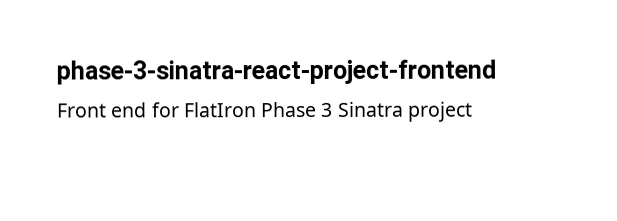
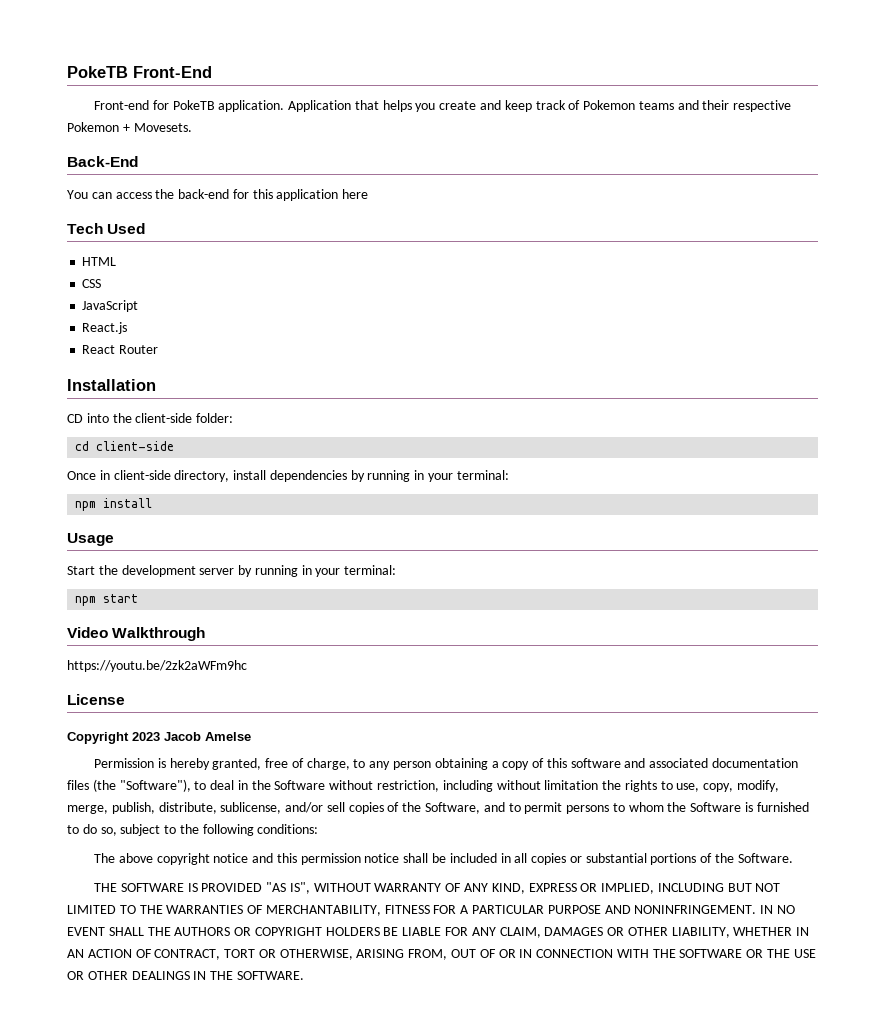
[56,59,496,85] [56,101,473,122] phase-3-sinatra-react-project-frontend // Front end for FlatIron Phase 3 Sinatra project -> [67,66,212,78] [93,100,792,112] [67,122,192,132] [67,156,138,167] [67,189,369,201] [67,223,146,234] [82,257,117,266] [82,279,102,288] [82,300,139,312] [82,322,128,334] [82,345,159,354] [67,379,156,391] [67,413,234,423] [75,441,175,451] [67,470,509,482] [75,498,153,511] [67,533,114,546] [67,565,397,577] [75,594,139,606] [67,627,206,641] [67,660,247,672] [67,694,125,705] [67,732,251,744] [93,758,799,770] [67,779,780,792] [67,802,809,814] [67,824,319,836] [93,853,793,865] [93,882,781,894] [67,905,795,916] [67,927,810,938] [67,949,816,960] [67,971,304,980] PokeTB Front-End // Front-end for PokeTB application. Application that helps you create and keep track of Pokemon teams and their respective Pokemon + Movesets. // Back-End // You can access the back-end for this application here // Tech Used // HTML // CSS // JavaScript // React.js // React Router // Installation // CD into the client-side folder: // cd client-side // Once in client-side directory, install dependencies by running in your terminal: // npm install // Usage // Start the development server by running in your terminal: // npm start // Video Walkthrough // https://youtu.be/2zk2aWFm9hc // License // Copyright 2023 Jacob Amelse // Permission is hereby granted, free of charge, to any person obtaining a copy of this software and associated documentation files (the "Software"), to deal in the Software without restriction, including without limitation the rights to use, copy, modify, merge, publish, distribute, sublicense, and/or sell copies of the Software, and to permit persons to whom the Software is furnished to do so, subject to the following conditions: // The above copyright notice and this permission notice shall be included in all copies or substantial portions of the Software. // THE SOFTWARE IS PROVIDED "AS IS", WITHOUT WARRANTY OF ANY KIND, EXPRESS OR IMPLIED, INCLUDING BUT NOT LIMITED TO THE WARRANTIES OF MERCHANTABILITY, FITNESS FOR A PARTICULAR PURPOSE AND NONINFRINGEMENT. IN NO EVENT SHALL THE AUTHORS OR COPYRIGHT HOLDERS BE LIABLE FOR ANY CLAIM, DAMAGES OR OTHER LIABILITY, WHETHER IN AN ACTION OF CONTRACT, TORT OR OTHERWISE, ARISING FROM, OUT OF OR IN CONNECTION WITH THE SOFTWARE OR THE USE OR OTHER DEALINGS IN THE SOFTWARE.

